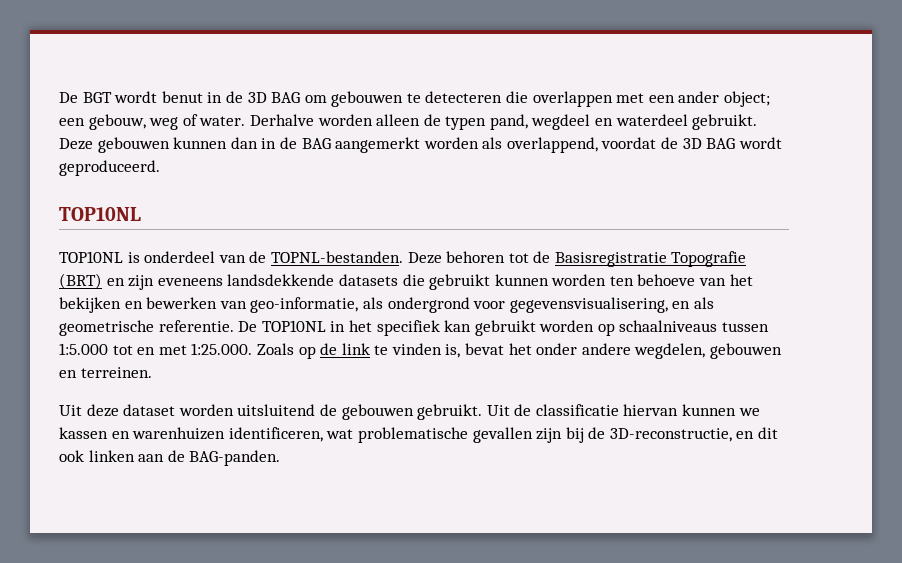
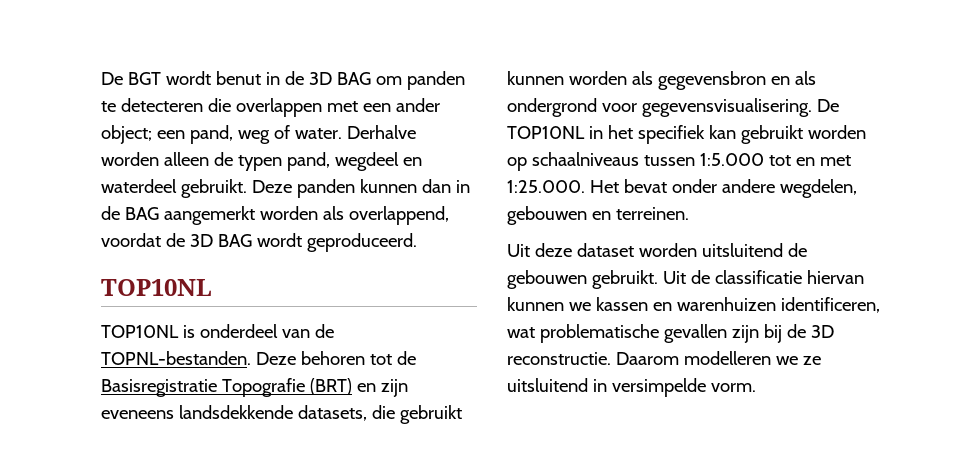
[331,91,404,107] gebouwen -> [406,71,465,90] panden
[88,114,146,130] gebouw, -> [189,125,233,144] pand,
[97,137,170,153] gebouwen -> [296,179,355,198] panden
[338,274,398,286] datasets -> [297,405,367,421] datasets,
[609,274,753,286] [59,297,714,313] [59,320,234,336] ten behoeve van het bekijken en bewerken van geo-informatie, als ondergrond voor gegevensvisualisering, en als geometrische referentie. -> [631,71,816,90] [507,98,812,117] als gegevensbron en als ondergrond voor gegevensvisualisering.
[256,343,532,359] Zoals op de link te vinden is, bevat het -> [589,179,667,193] Het bevat
[609,427,779,442] [59,450,281,466] 3D-reconstructie, en dit ook linken aan de BAG-panden. -> [810,325,834,338] [507,351,821,365] [507,378,756,397] 3D reconstructie. Daarom modelleren we ze uitsluitend in versimpelde vorm.

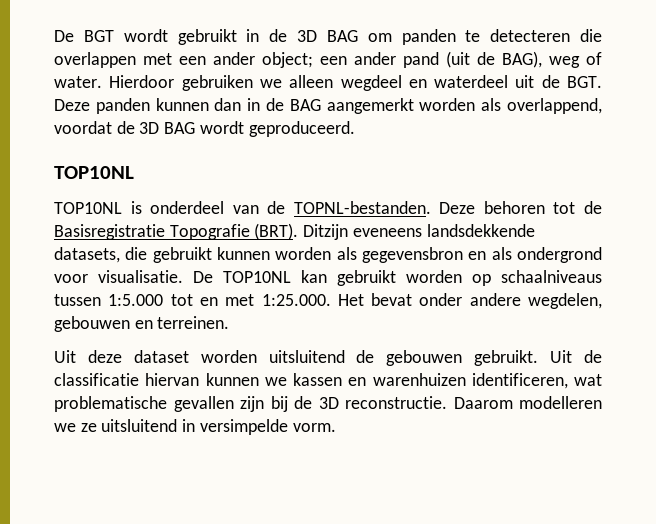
[215,71,261,85] benut -> [177,29,237,45] gebruikt
[189,125,416,144] [101,152,422,171] [101,179,247,198] pand, weg of water. Derhalve worden alleen de typen pand, wegdeel en waterdeel gebruikt. -> [354,51,602,68] [54,75,603,91] ander pand (uit de BAG), weg of water. Hierdoor gebruiken we alleen wegdeel en waterdeel uit de BGT.
[309,378,408,397] (BRT) en zijn -> [254,223,349,240] (BRT). Ditzijn
[641,98,812,117] gegevensvisualisering. -> [98,270,183,283] visualisatie.
[588,125,705,144] in het specifiek -> (291, 277) none

